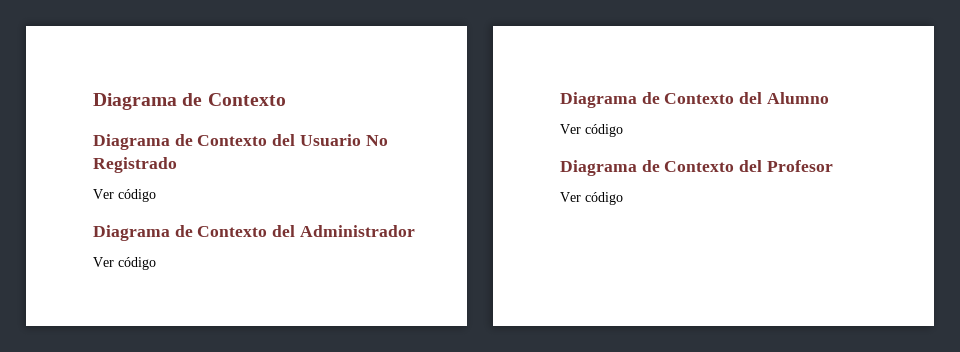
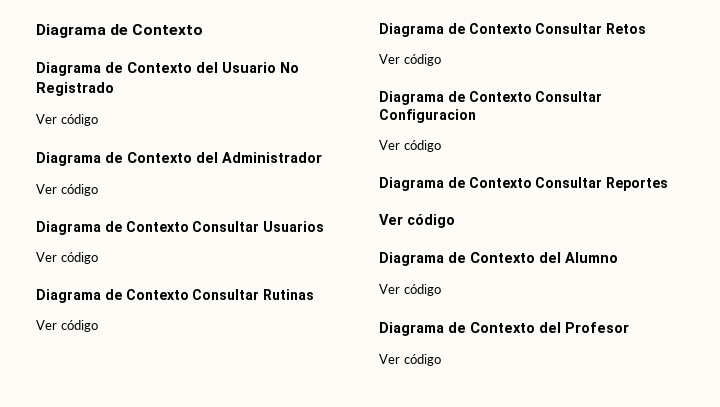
(156, 263) none -> [36,221,325,235] [36,252,98,264] [36,289,315,303] [36,320,98,332] [379,23,647,37] [379,54,441,66] [379,91,603,105] [379,109,476,123] [379,140,441,152] [379,177,669,191] [379,214,455,228] // Diagrama de Contexto Consultar Usuarios // Ver código // Diagrama de Contexto Consultar Rutinas // Ver código // Diagrama de Contexto Consultar Retos // Ver código // Diagrama de Contexto Consultar Configuracion // Ver código // Diagrama de Contexto Consultar Reportes // Ver código

